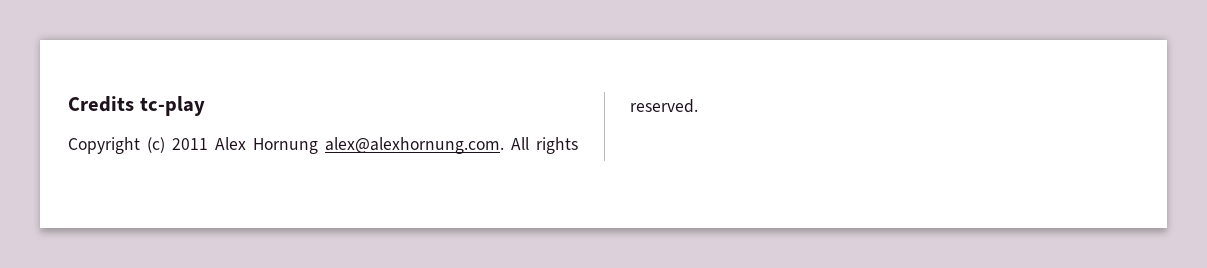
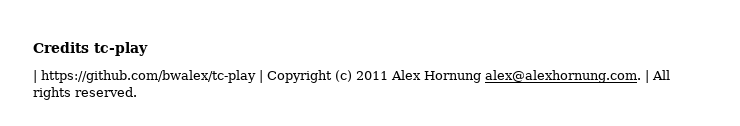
(205, 106) none -> [33,70,263,83] | https://github.com/bwalex/tc-play |
(504, 145) none -> [645,70,649,83] |

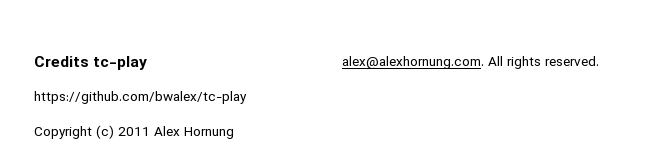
[33,70,37,83] | -> (148, 63) none
[259,70,263,83] | -> (247, 97) //
[645,70,649,83] | -> (484, 62) none

